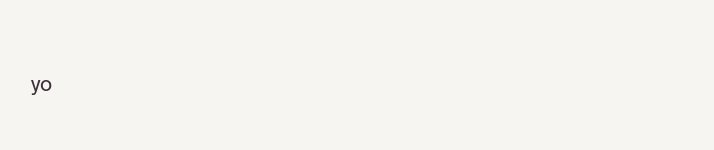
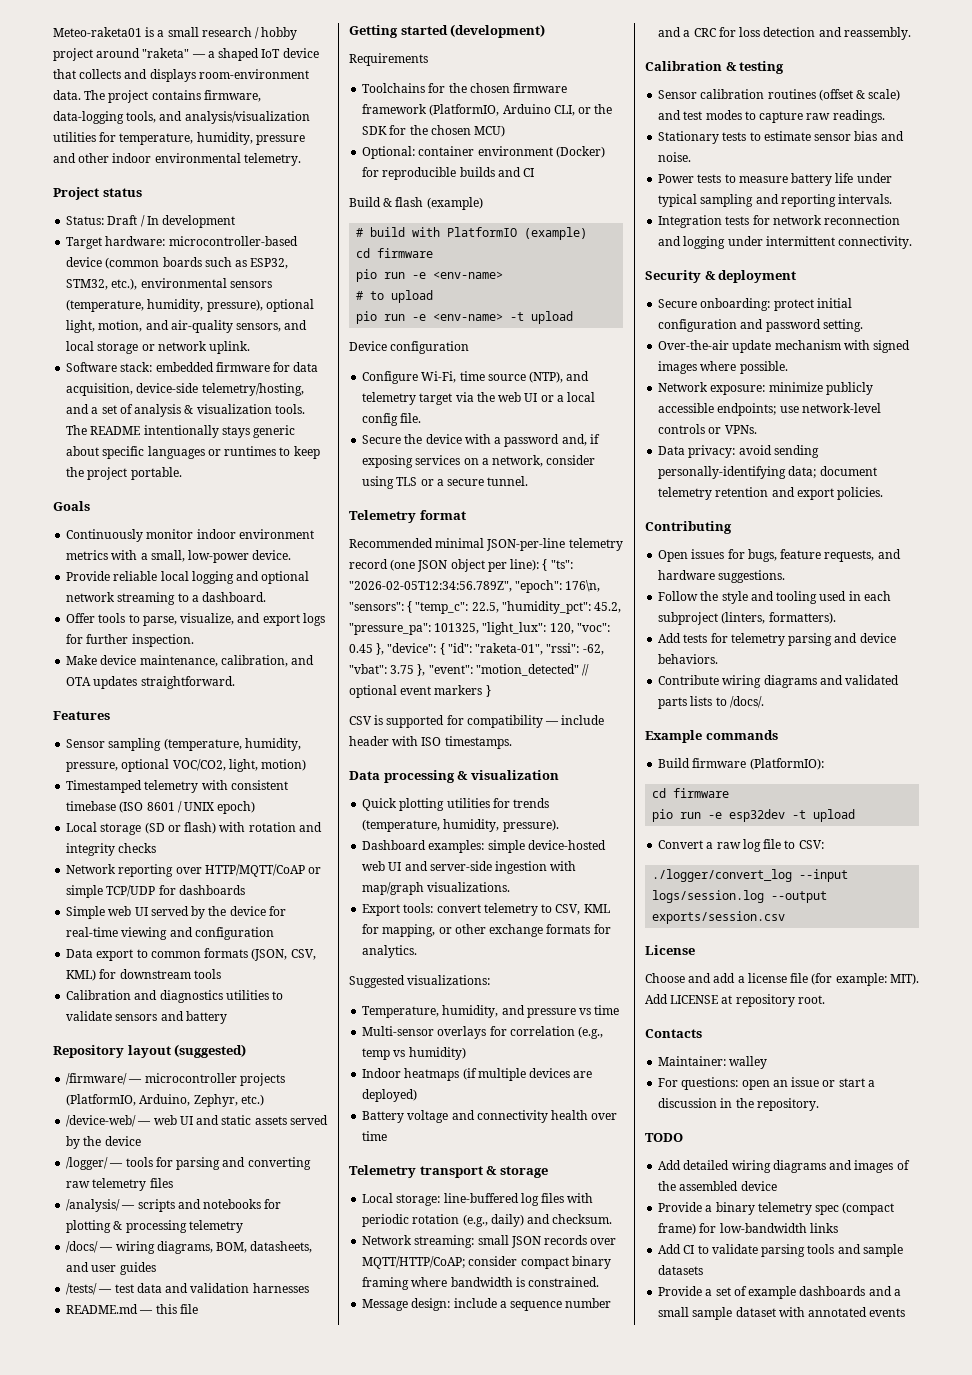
[31,80,52,95] yo -> [53,27,298,40] [53,48,319,61] [53,69,309,82] [53,90,261,103] [53,111,310,124] [53,132,305,145] [53,153,301,166] [53,187,142,200] [66,215,236,228] [66,236,298,249] [66,257,289,269] [66,278,272,290] [66,299,314,312] [66,320,308,333] [66,341,251,354] [66,362,319,372] [66,383,304,396] [66,404,305,417] [66,425,296,438] [66,446,320,459] [66,467,182,480] [53,501,90,511] [66,529,314,542] [66,550,292,563] [66,571,310,584] [66,592,267,605] [66,613,325,626] [66,634,194,647] [66,655,315,667] [66,676,235,689] [53,711,110,720] [66,738,301,751] [66,759,307,772] [66,780,288,793] [66,801,256,814] [66,822,322,835] [66,843,157,856] [66,864,322,877] [66,885,245,898] [66,906,286,919] [66,927,274,940] [66,948,316,961] [66,969,221,981] [66,990,284,1003] [66,1011,227,1024] [53,1044,247,1058] [66,1073,285,1086] [66,1094,264,1107] [66,1115,328,1127] [66,1136,141,1149] [66,1157,311,1170] [66,1178,173,1191] [66,1199,282,1212] [66,1220,243,1233] [66,1241,313,1254] [66,1262,156,1275] [66,1283,309,1295] [66,1304,198,1314] [349,24,546,38] [349,53,428,66] [362,83,568,93] [362,104,613,116] [362,125,506,137] [362,146,605,159] [362,167,535,180] [349,197,483,210] [356,227,588,240] [356,248,434,258] [356,269,504,282] [356,290,434,303] [356,311,574,324] [349,341,470,354] [362,371,590,384] [362,392,596,405] [362,413,422,426] [362,434,600,447] [362,455,596,468] [362,476,529,489] [349,510,466,523] [349,538,623,551] [349,559,573,572] [349,580,601,593] [349,601,622,614] [349,622,610,635] [349,643,604,655] [349,664,590,676] [349,685,491,698] [349,715,605,728] [349,736,512,749] [349,770,559,783] [362,798,550,811] [362,819,559,832] [362,840,606,853] [362,861,577,874] [362,882,511,895] [362,903,610,916] [362,924,611,937] [362,945,418,958] [349,975,491,988] [362,1005,620,1018] [362,1026,604,1039] [362,1047,466,1060] [362,1068,593,1081] [362,1089,418,1102] [362,1110,618,1123] [362,1131,388,1141] [349,1165,548,1178] [362,1193,594,1206] [362,1214,613,1227] [362,1235,617,1248] [362,1256,611,1269] [362,1277,600,1290] [362,1298,612,1311] [658,27,911,40] [645,61,785,74] [658,89,901,101] [658,110,885,123] [658,131,904,144] [658,152,692,162] [658,173,892,186] [658,194,893,207] [658,215,901,228] [658,236,913,249] [645,270,797,283] [658,298,852,311] [658,319,863,332] [658,340,911,353] [658,361,788,374] [658,382,873,395] [658,403,881,416] [658,424,757,434] [658,445,819,458] [658,466,877,479] [658,487,884,500] [645,521,732,534] [658,549,901,562] [658,570,786,583] [658,591,891,604] [658,612,836,625] [658,633,896,646] [658,654,719,664] [658,675,900,688] [658,696,764,709] [645,730,778,743] [658,758,824,770] [652,788,730,798] [652,809,856,822] [658,839,824,852] [652,869,849,882] [652,890,828,903] [652,911,786,924] [645,945,695,955] [645,973,919,986] [645,994,825,1007] [645,1029,702,1038] [658,1056,768,1069] [658,1077,875,1090] [658,1098,819,1111] [645,1133,683,1142] [658,1160,910,1173] [658,1181,777,1191] [658,1202,895,1215] [658,1223,838,1235] [658,1244,903,1257] [658,1265,704,1275] [658,1286,901,1299] [658,1307,906,1320] Meteo-raketa01 is a small research / hobby project around "raketa" — a shaped IoT device that collects and displays room-environment data. The project contains firmware, data-logging tools, and analysis/visualization utilities for temperature, humidity, pressure and other indoor environmental telemetry. // Project status // Status: Draft / In development // Target hardware: microcontroller-based device (common boards such as ESP32, STM32, etc.), environmental sensors (temperature, humidity, pressure), optional light, motion, and air-quality sensors, and local storage or network uplink. // Software stack: embedded firmware for data acquisition, device-side telemetry/hosting, and a set of analysis & visualization tools. The README intentionally stays generic about specific languages or runtimes to keep the project portable. // Goals // Continuously monitor indoor environment metrics with a small, low-power device. // Provide reliable local logging and optional network streaming to a dashboard. // Offer tools to parse, visualize, and export logs for further inspection. // Make device maintenance, calibration, and OTA updates straightforward. // Features // Sensor sampling (temperature, humidity, pressure, optional VOC/CO2, light, motion) // Timestamped telemetry with consistent timebase (ISO 8601 / UNIX epoch) // Local storage (SD or flash) with rotation and integrity checks // Network reporting over HTTP/MQTT/CoAP or simple TCP/UDP for dashboards // Simple web UI served by the device for real-time viewing and configuration // Data export to common formats (JSON, CSV, KML) for downstream tools // Calibration and diagnostics utilities to validate sensors and battery // Repository layout (suggested) // /firmware/ — microcontroller projects (PlatformIO, Arduino, Zephyr, etc.) // /device-web/ — web UI and static assets served by the device // /logger/ — tools for parsing and converting raw telemetry files // /analysis/ — scripts and notebooks for plotting & processing telemetry // /docs/ — wiring diagrams, BOM, datasheets, and user guides // /tests/ — test data and validation harnesses // README.md — this file // Getting started (development) // Requirements // Toolchains for the chosen firmware framework (PlatformIO, Arduino CLI, or the SDK for the chosen MCU) // Optional: container environment (Docker) for reproducible builds and CI // Build & flash (example) // # build with PlatformIO (example) // cd firmware // pio run -e <env-name> // # to upload // pio run -e <env-name> -t upload // Device configuration // Configure Wi‑Fi, time source (NTP), and telemetry target via the web UI or a local config file. // Secure the device with a password and, if exposing services on a network, consider using TLS or a secure tunnel. // Telemetry format // Recommended minimal JSON-per-line telemetry record (one JSON object per line): { "ts": "2026-02-05T12:34:56.789Z", "epoch": 176\n, "sensors": { "temp_c": 22.5, "humidity_pct": 45.2, "pressure_pa": 101325, "light_lux": 120, "voc": 0.45 }, "device": { "id": "raketa-01", "rssi": -62, "vbat": 3.75 }, "event": "motion_detected" // optional event markers } // CSV is supported for compatibility — include header with ISO timestamps. // Data processing & visualization // Quick plotting utilities for trends (temperature, humidity, pressure). // Dashboard examples: simple device-hosted web UI and server-side ingestion with map/graph visualizations. // Export tools: convert telemetry to CSV, KML for mapping, or other exchange formats for analytics. // Suggested visualizations: // Temperature, humidity, and pressure vs time // Multi-sensor overlays for correlation (e.g., temp vs humidity) // Indoor heatmaps (if multiple devices are deployed) // Battery voltage and connectivity health over time // Telemetry transport & storage // Local storage: line-buffered log files with periodic rotation (e.g., daily) and checksum. // Network streaming: small JSON records over MQTT/HTTP/CoAP; consider compact binary framing where bandwidth is constrained. // Message design: include a sequence number and a CRC for loss detection and reassembly. // Calibration & testing // Sensor calibration routines (offset & scale) and test modes to capture raw readings. // Stationary tests to estimate sensor bias and noise. // Power tests to measure battery life under typical sampling and reporting intervals. // Integration tests for network reconnection and logging under intermittent connectivity. // Security & deployment // Secure onboarding: protect initial configuration and password setting. // Over-the-air update mechanism with signed images where possible. // Network exposure: minimize publicly accessible endpoints; use network-level controls or VPNs. // Data privacy: avoid sending personally-identifying data; document telemetry retention and export policies. // Contributing // Open issues for bugs, feature requests, and hardware suggestions. // Follow the style and tooling used in each subproject (linters, formatters). // Add tests for telemetry parsing and device behaviors. // Contribute wiring diagrams and validated parts lists to /docs/. // Example commands // Build firmware (PlatformIO): // cd firmware // pio run -e esp32dev -t upload // Convert a raw log file to CSV: // ./logger/convert_log --input logs/session.log --output exports/session.csv // License // Choose and add a license file (for example: MIT). Add LICENSE at repository root. // Contacts // Maintainer: walley // For questions: open an issue or start a discussion in the repository. // TODO // Add detailed wiring diagrams and images of the assembled device // Provide a binary telemetry spec (compact frame) for low-bandwidth links // Add CI to validate parsing tools and sample datasets // Provide a set of example dashboards and a small sample dataset with annotated events

